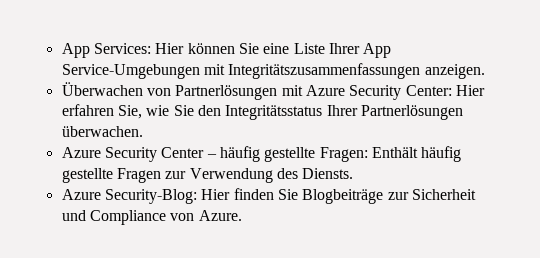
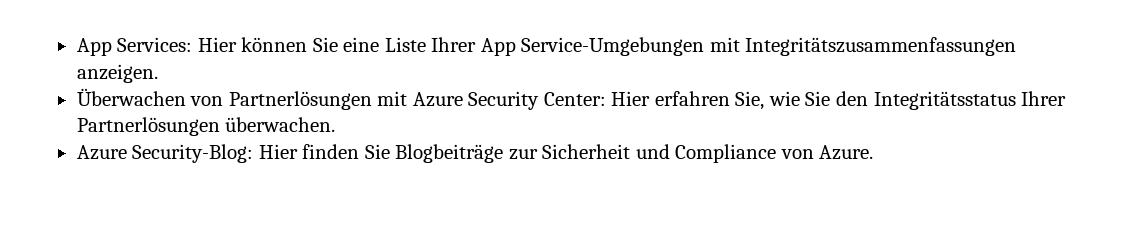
[61,146,462,162] [61,168,354,183] // Azure Security Center – häufig gestellte Fragen: Enthält häufig gestellte Fragen zur Verwendung des Diensts. -> (336, 124) none

